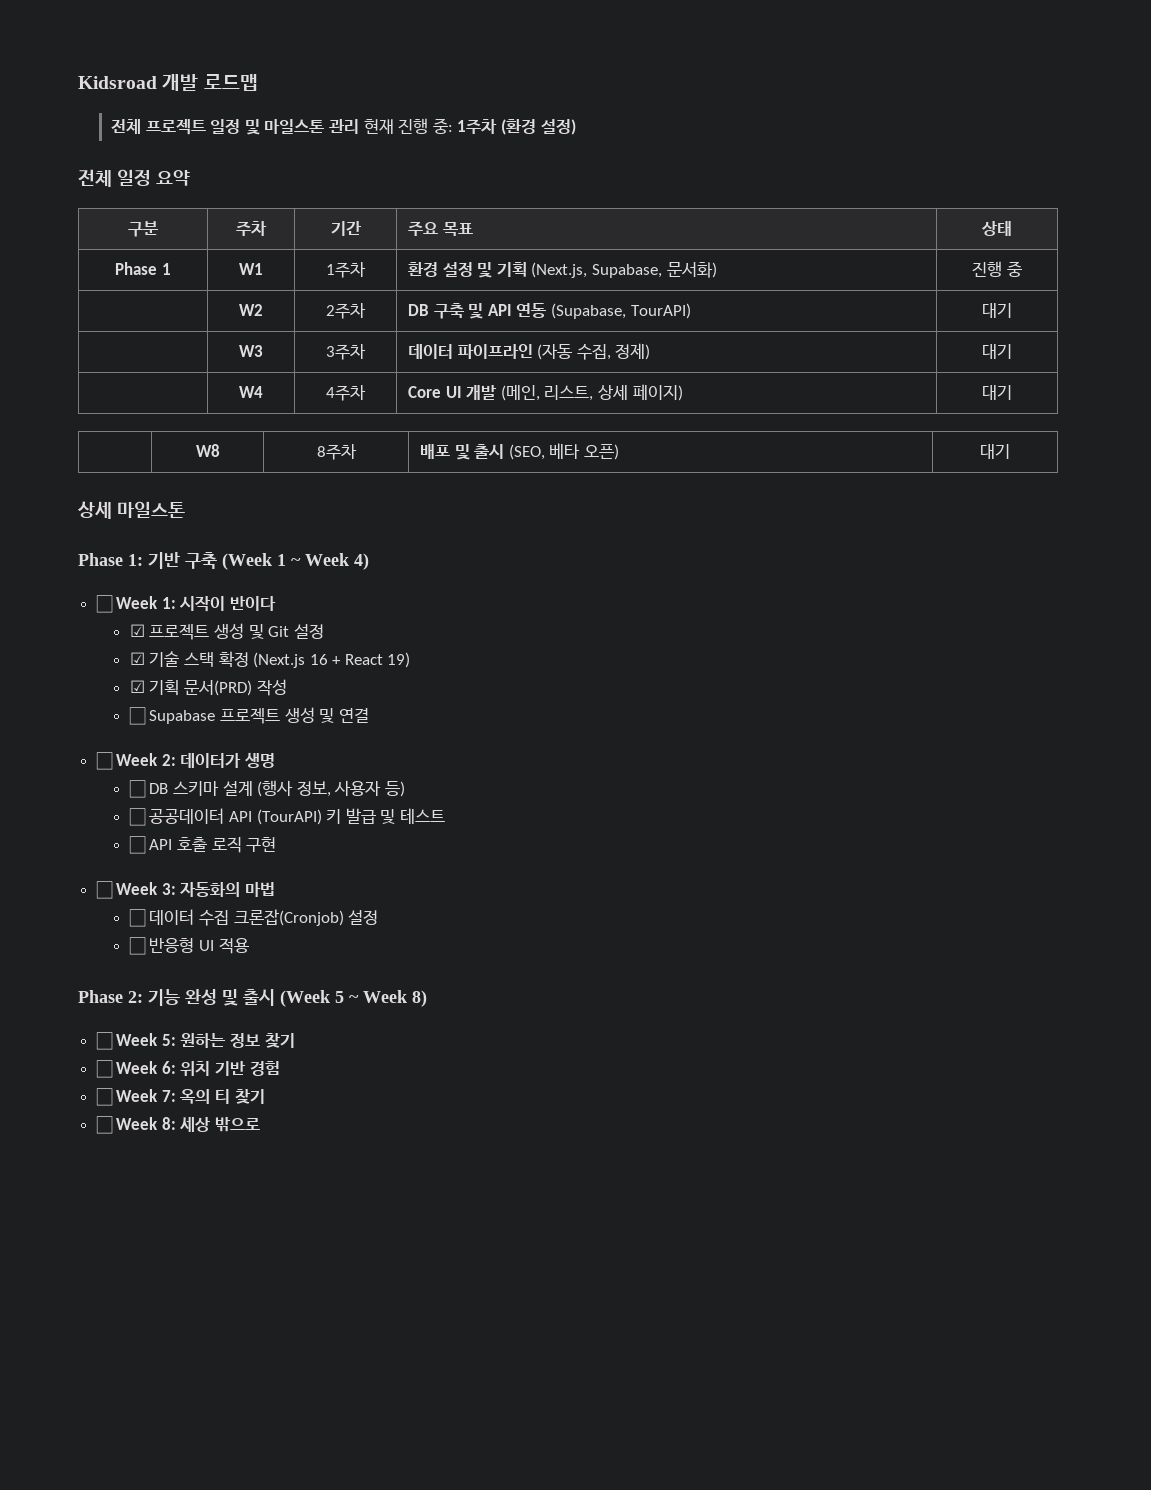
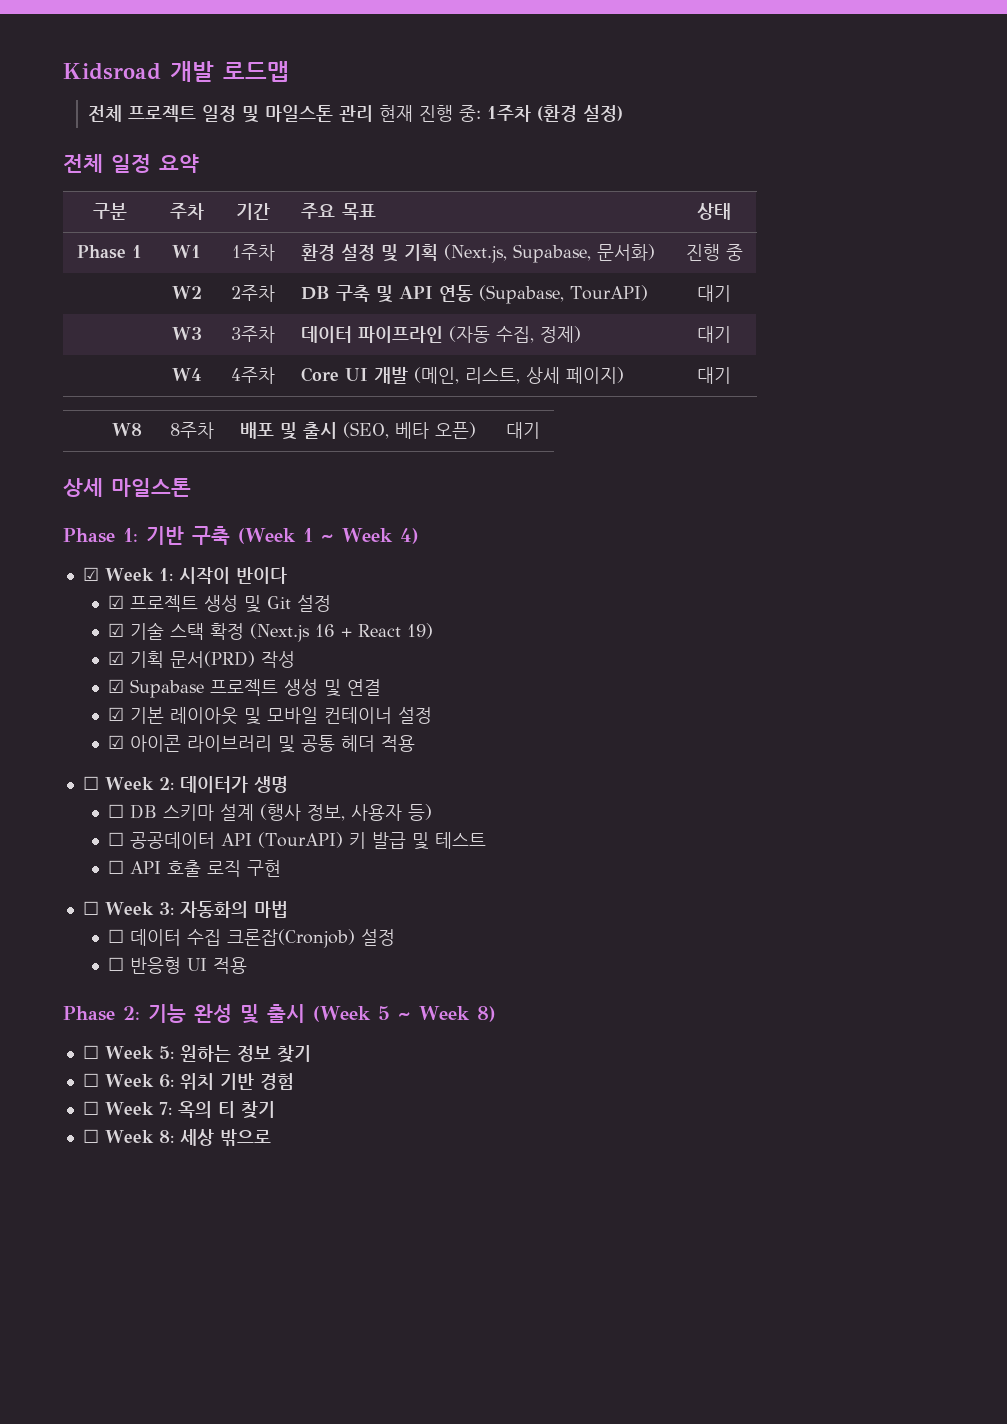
[95,595,113,613] ☐ -> [82,567,99,581] ☑
[128,707,146,725] ☐ -> [108,679,125,693] ☑
(369, 715) none -> [108,707,433,725] [108,735,416,753] // ☑ 기본 레이아웃 및 모바일 컨테이너 설정 // ☑ 아이콘 라이브러리 및 공통 헤더 적용

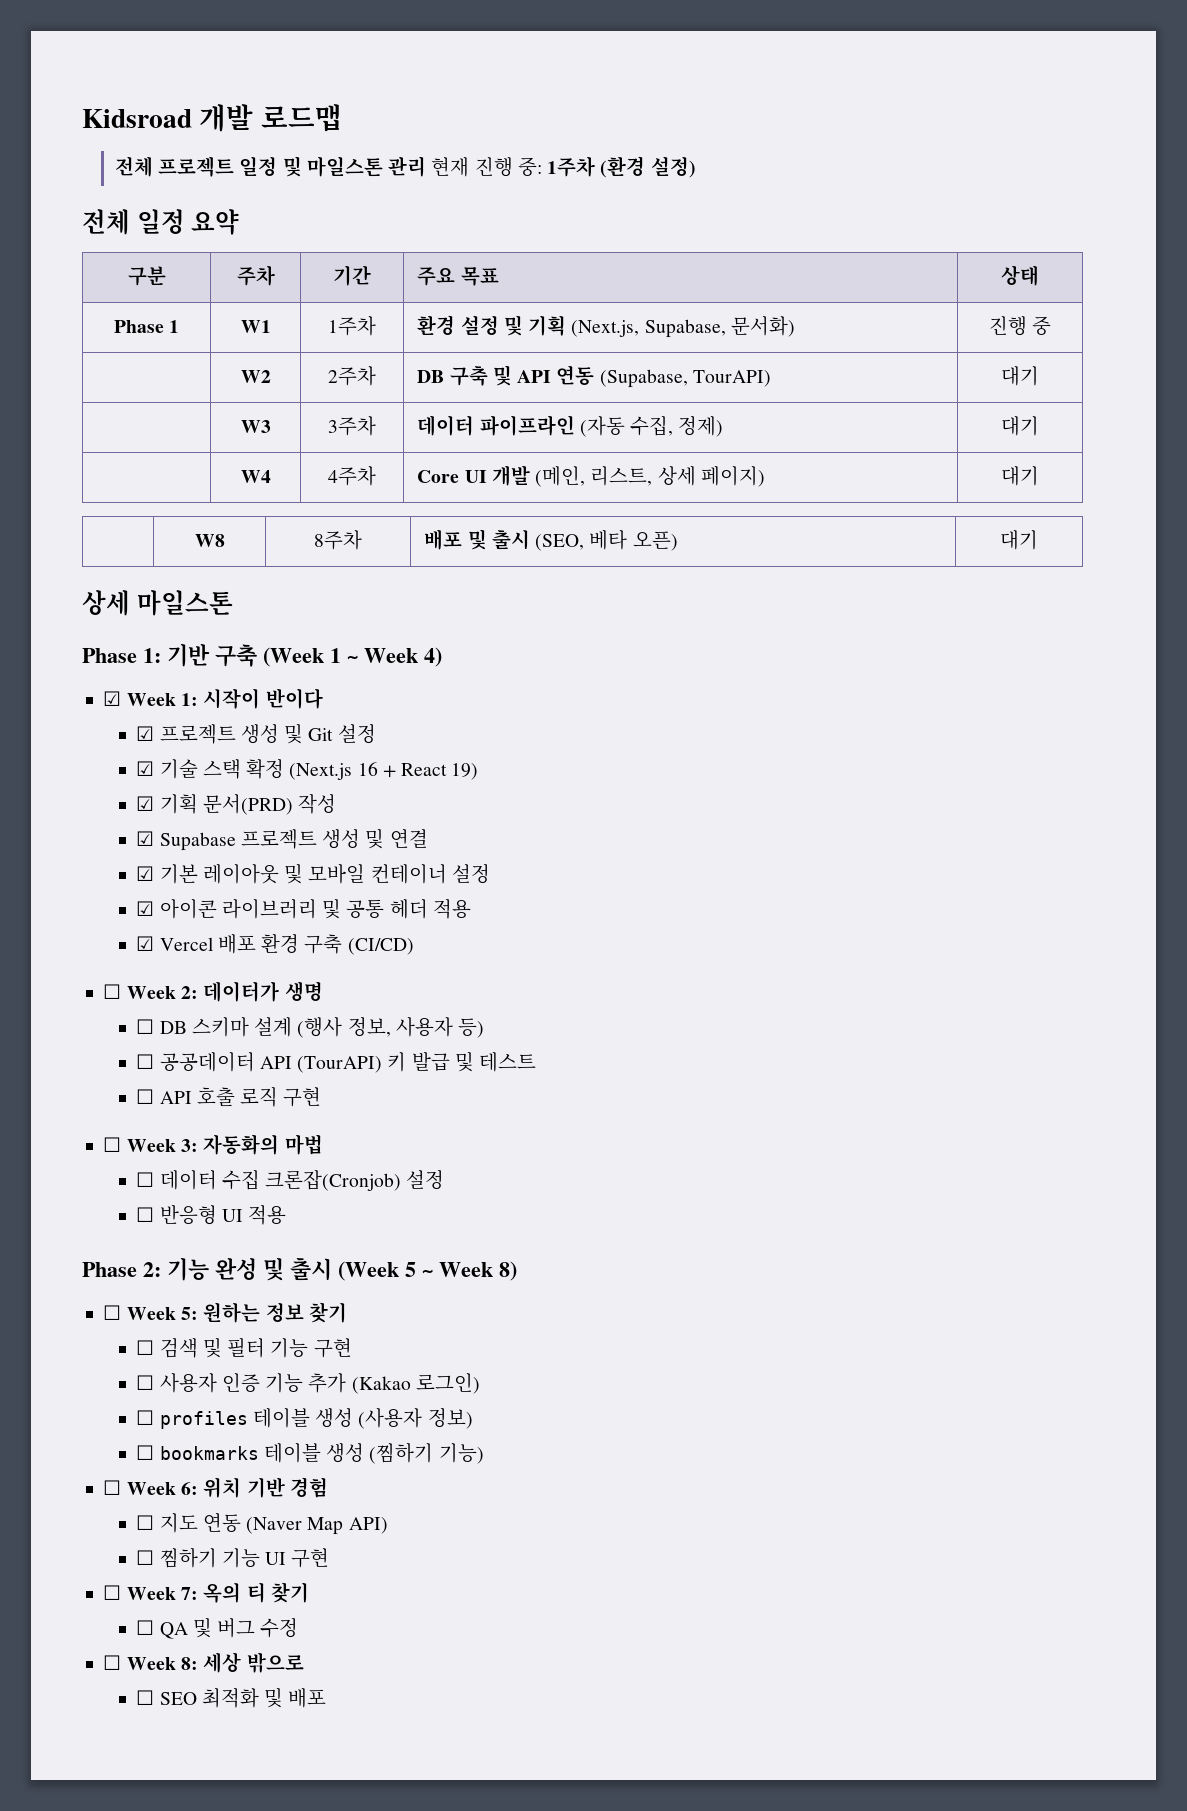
(416, 743) none -> [136,934,414,955] // ☑ Vercel 배포 환경 구축 (CI/CD)
(311, 1054) none -> [136,1337,352,1358] [136,1373,480,1394] [136,1408,473,1429] [136,1443,484,1464] // ☐ 검색 및 필터 기능 구현 // ☐ 사용자 인증 기능 추가 (Kakao 로그인) // ☐ profiles 테이블 생성 (사용자 정보) // ☐ bookmarks 테이블 생성 (찜하기 기능)
(294, 1081) none -> [136,1513,388,1535] [136,1548,330,1568] // ☐ 지도 연동 (Naver Map API) // ☐ 찜하기 기능 UI 구현
(275, 1110) none -> [136,1618,299,1639] // ☐ QA 및 버그 수정
(271, 1137) none -> [136,1688,327,1708] // ☐ SEO 최적화 및 배포

